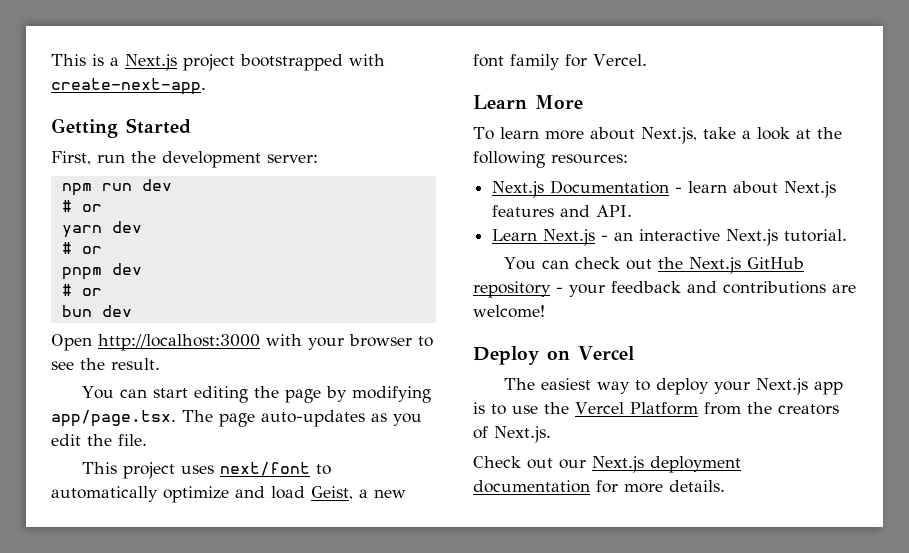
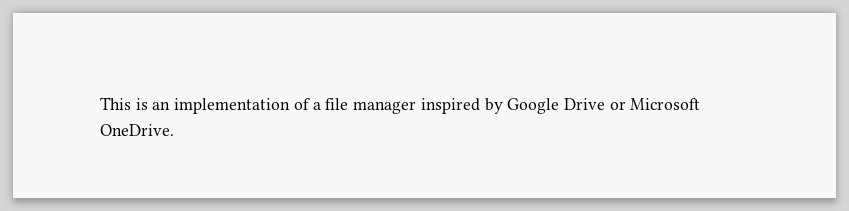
[110,54,385,71] [51,78,206,95] [51,118,191,138] [51,151,318,168] [61,179,172,196] [61,200,102,212] [61,221,142,238] [61,242,102,254] [61,263,142,280] [61,284,102,296] [61,305,132,317] [51,334,433,351] [51,358,160,370] [81,386,431,403] [51,410,422,427] [51,434,147,446] [81,462,331,479] [51,486,406,503] [473,54,647,70] [473,95,583,109] [473,127,842,144] [473,151,628,168] [492,180,837,198] [492,205,633,217] [492,229,848,246] [503,257,804,274] [473,281,856,298] [473,305,545,318] [473,346,634,365] [503,378,843,395] [473,402,839,415] [473,426,551,443] [473,456,741,473] [473,480,725,493] a Next.js project bootstrapped with create-next-app. // Getting Started // First, run the development server: // npm run dev // # or // yarn dev // # or // pnpm dev // # or // bun dev // Open http://localhost:3000 with your browser to see the result. // You can start editing the page by modifying app/page.tsx. The page auto-updates as you edit the file. // This project uses next/font to automatically optimize and load Geist, a new font family for Vercel. // Learn More // To learn more about Next.js, take a look at the following resources: // Next.js Documentation - learn about Next.js features and API. // Learn Next.js - an interactive Next.js tutorial. // You can check out the Next.js GitHub repository - your feedback and contributions are welcome! // Deploy on Vercel // The easiest way to deploy your Next.js app is to use the Vercel Platform from the creators of Next.js. // Check out our Next.js deployment documentation for more details. -> [152,98,701,114] [100,124,174,136] an implementation of a file manager inspired by Google Drive or Microsoft OneDrive.

